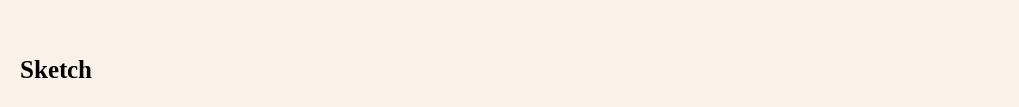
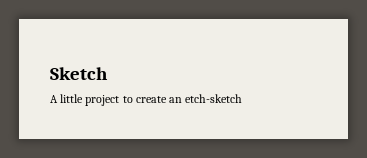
(92, 69) none -> [50,94,243,106] // A little project to create an etch-sketch

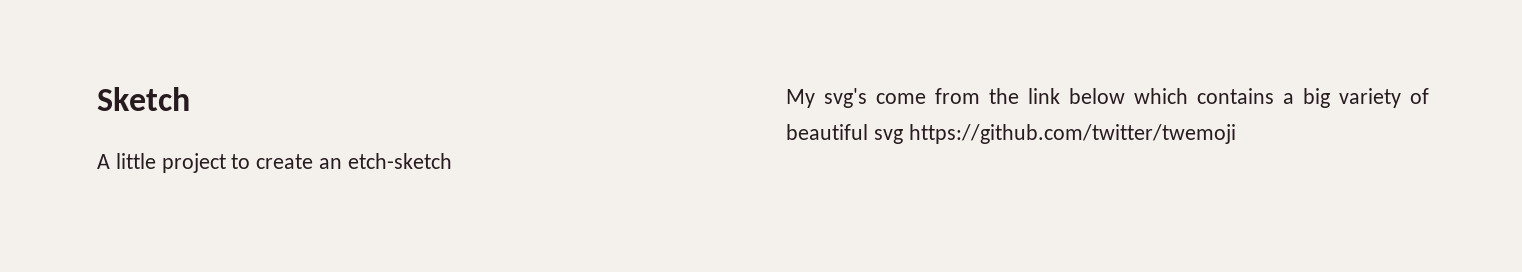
(243, 98) none -> [786,88,1429,108] [786,124,1236,144] // My svg's come from the link below which contains a big variety of beautiful svg https://github.com/twitter/twemoji

